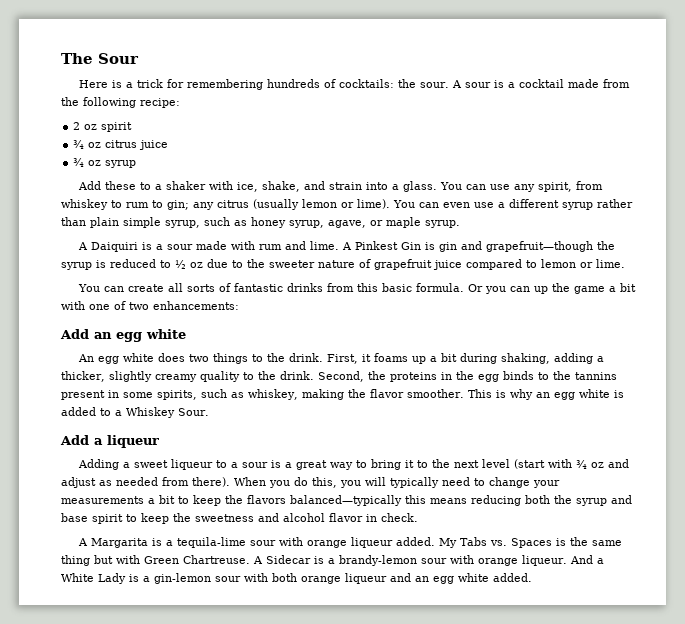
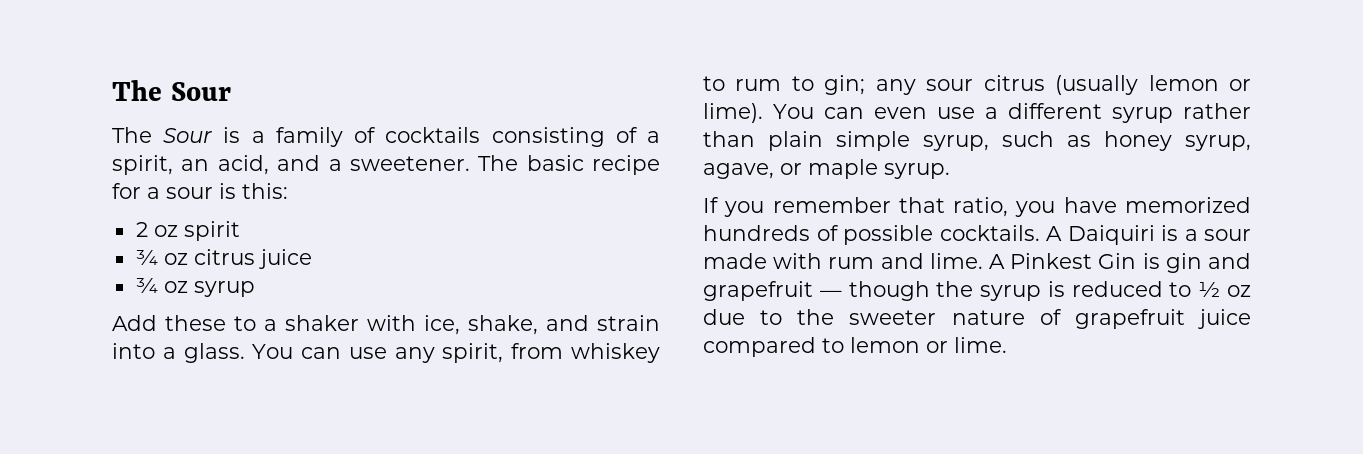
[78,79,630,90] [61,97,180,108] Here is a trick for remembering hundreds of cocktails: the sour. A sour is a cocktail made from the following recipe: -> [112,127,660,147] [112,155,660,175] [112,183,288,199] The Sour is a family of cocktails consisting of a spirit, an acid, and a sweetener. The basic recipe for a sour is this:
(214, 206) none -> [926,79,974,91] sour
(460, 224) none -> [703,197,1251,217] [703,225,1040,245] If you remember that ratio, you have memorized hundreds of possible cocktails.
[485,241,593,252] grapefruit—though -> [703,281,930,301] grapefruit — though
[77,283,636,294] [61,301,239,310] [60,329,186,342] [77,353,604,364] [61,371,617,382] [61,389,624,400] [61,407,209,418] [60,435,159,448] [77,459,629,470] [61,477,560,488] [61,495,632,506] [61,513,418,524] [77,537,622,548] [61,555,604,566] [61,573,532,584] // You can create all sorts of fantastic drinks from this basic formula. Or you can up the game a bit with one of two enhancements: // Add an egg white // An egg white does two things to the drink. First, it foams up a bit during shaking, adding a thicker, slightly creamy quality to the drink. Second, the proteins in the egg binds to the tannins present in some spirits, such as whiskey, making the flavor smoother. This is why an egg white is added to a Whiskey Sour. // Add a liqueur // Adding a sweet liqueur to a sour is a great way to bring it to the next level (start with ¾ oz and adjust as needed from there). When you do this, you will typically need to change your measurements a bit to keep the flavors balanced—typically this means reducing both the syrup and base spirit to keep the sweetness and alcohol flavor in check. // A Margarita is a tequila-lime sour with orange liqueur added. My Tabs vs. Spaces is the same thing but with Green Chartreuse. A Sidecar is a brandy-lemon sour with orange liqueur. And a White Lady is a gin-lemon sour with both orange liqueur and an egg white added. -> (1007, 345) none

